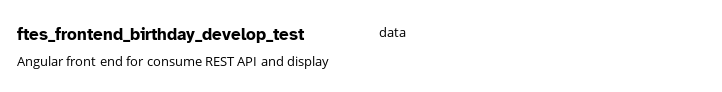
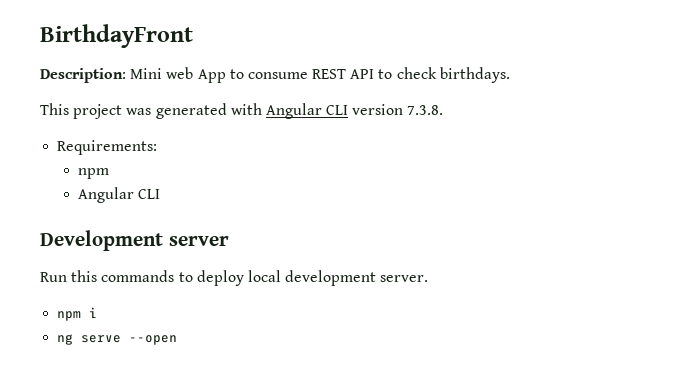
[17,27,305,43] [17,56,329,69] [379,27,406,37] ftes_frontend_birthday_develop_test // Angular front end for consume REST API and display data -> [40,24,193,48] [40,67,510,83] [40,103,444,119] [57,140,158,155] [77,168,109,179] [77,187,160,203] [40,230,229,251] [40,270,429,286] [57,307,98,321] [57,334,178,345] BirthdayFront // Description: Mini web App to consume REST API to check birthdays. // This project was generated with Angular CLI version 7.3.8. // Requirements: // npm // Angular CLI // Development server // Run this commands to deploy local development server. // npm i // ng serve --open

